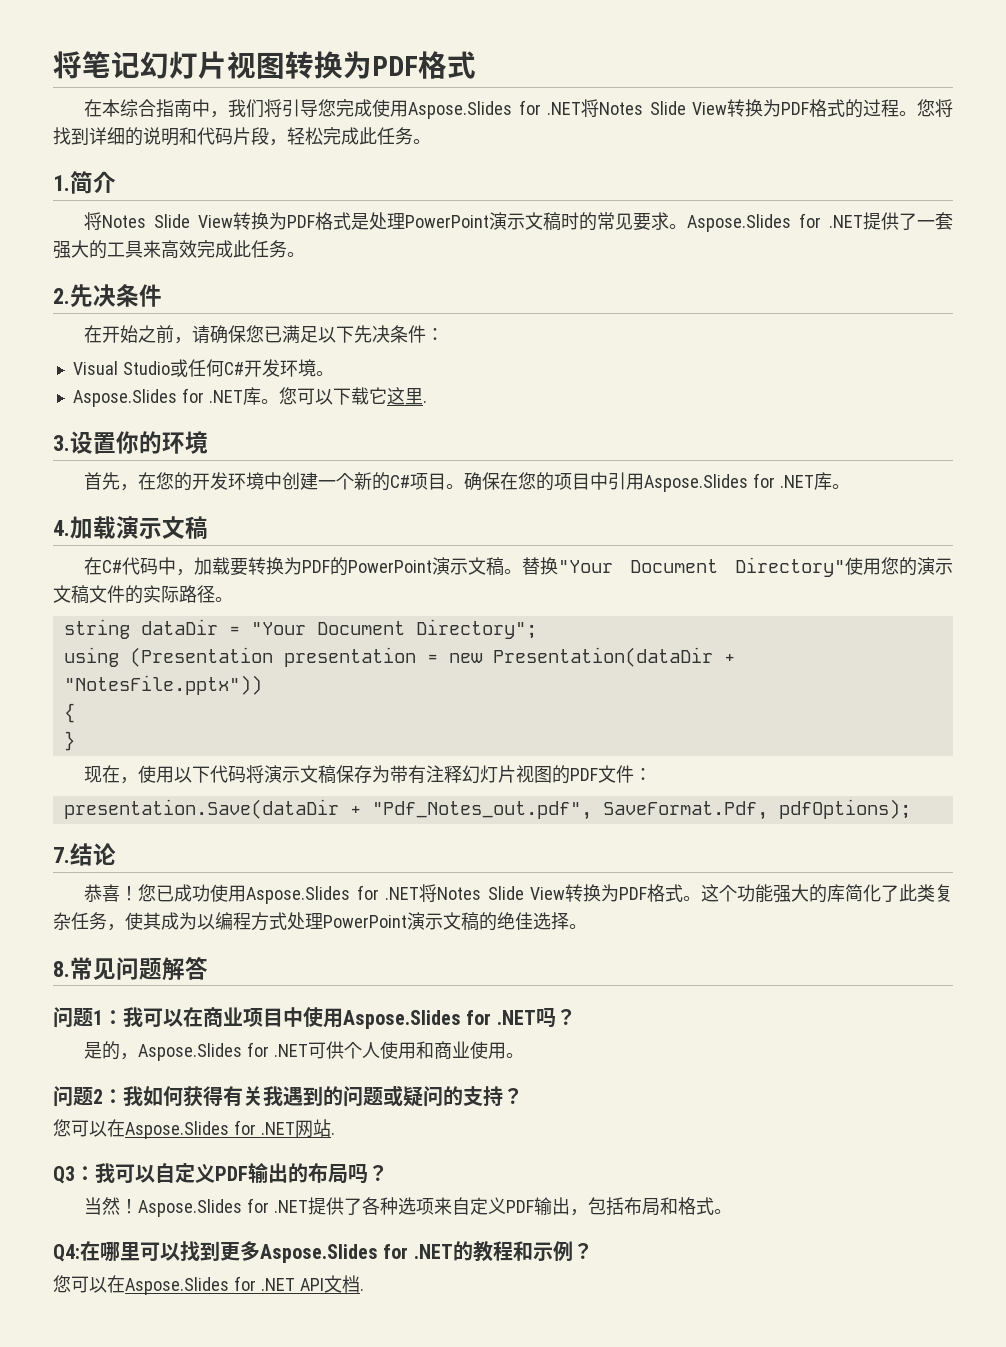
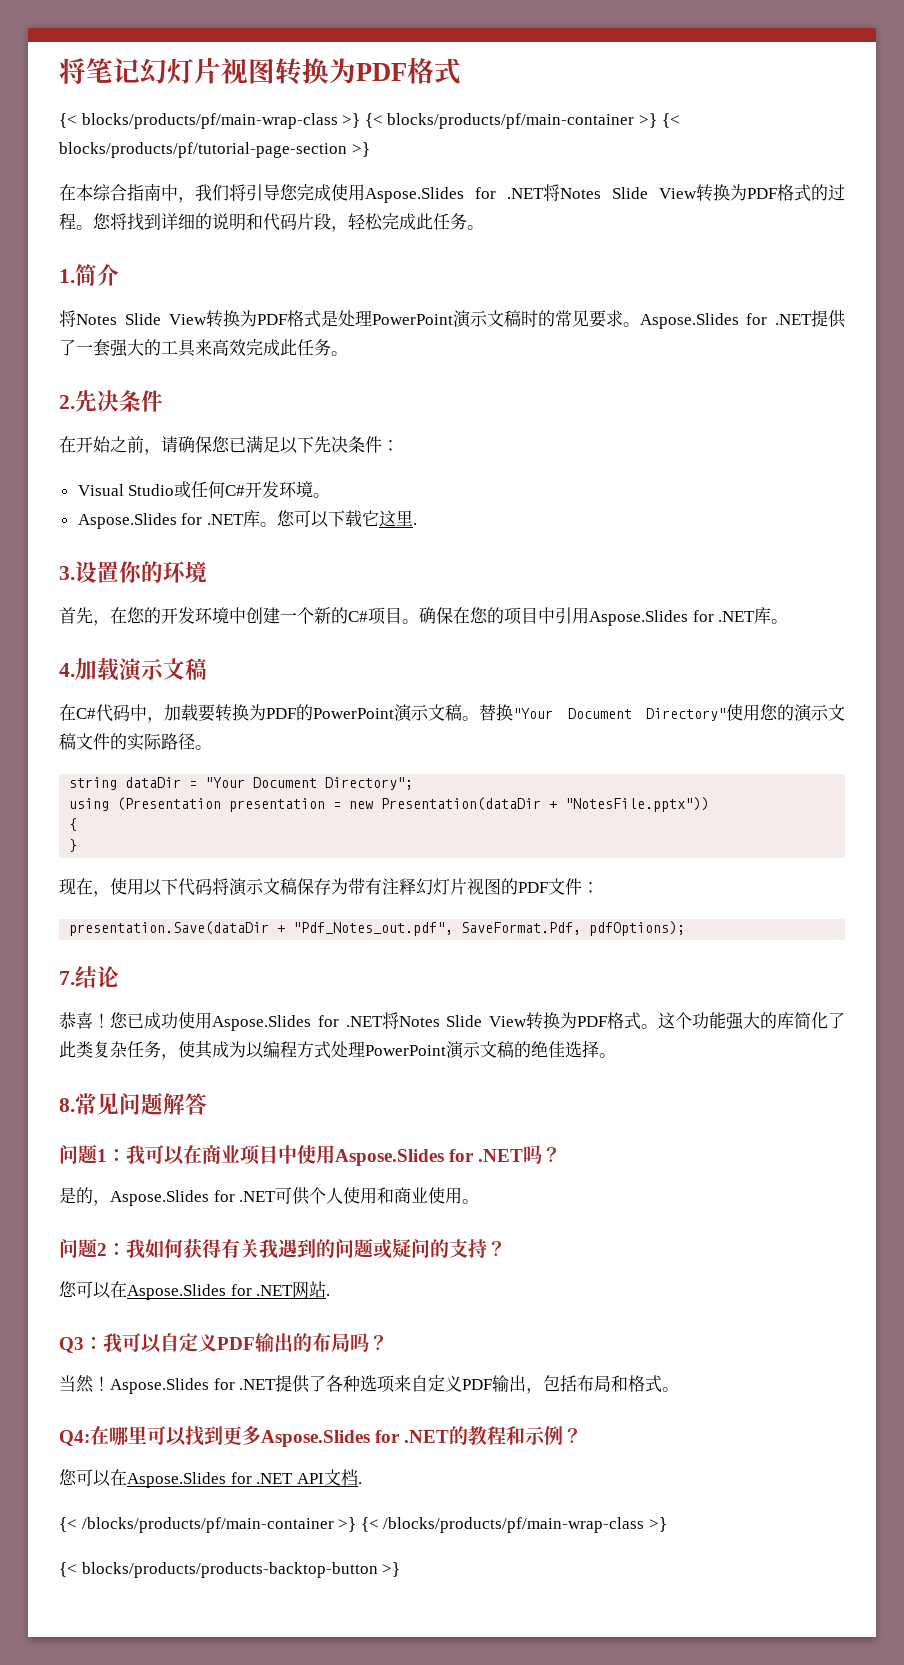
(476, 65) none -> [59,113,680,129] [59,142,370,158] // {< blocks/products/pf/main-wrap-class >} {< blocks/products/pf/main-container >} {< blocks/products/pf/tutorial-page-section >}
(364, 1289) none -> [59,1517,667,1533] [59,1562,401,1578] // {< /blocks/products/pf/main-container >} {< /blocks/products/pf/main-wrap-class >} // {< blocks/products/products-backtop-button >}

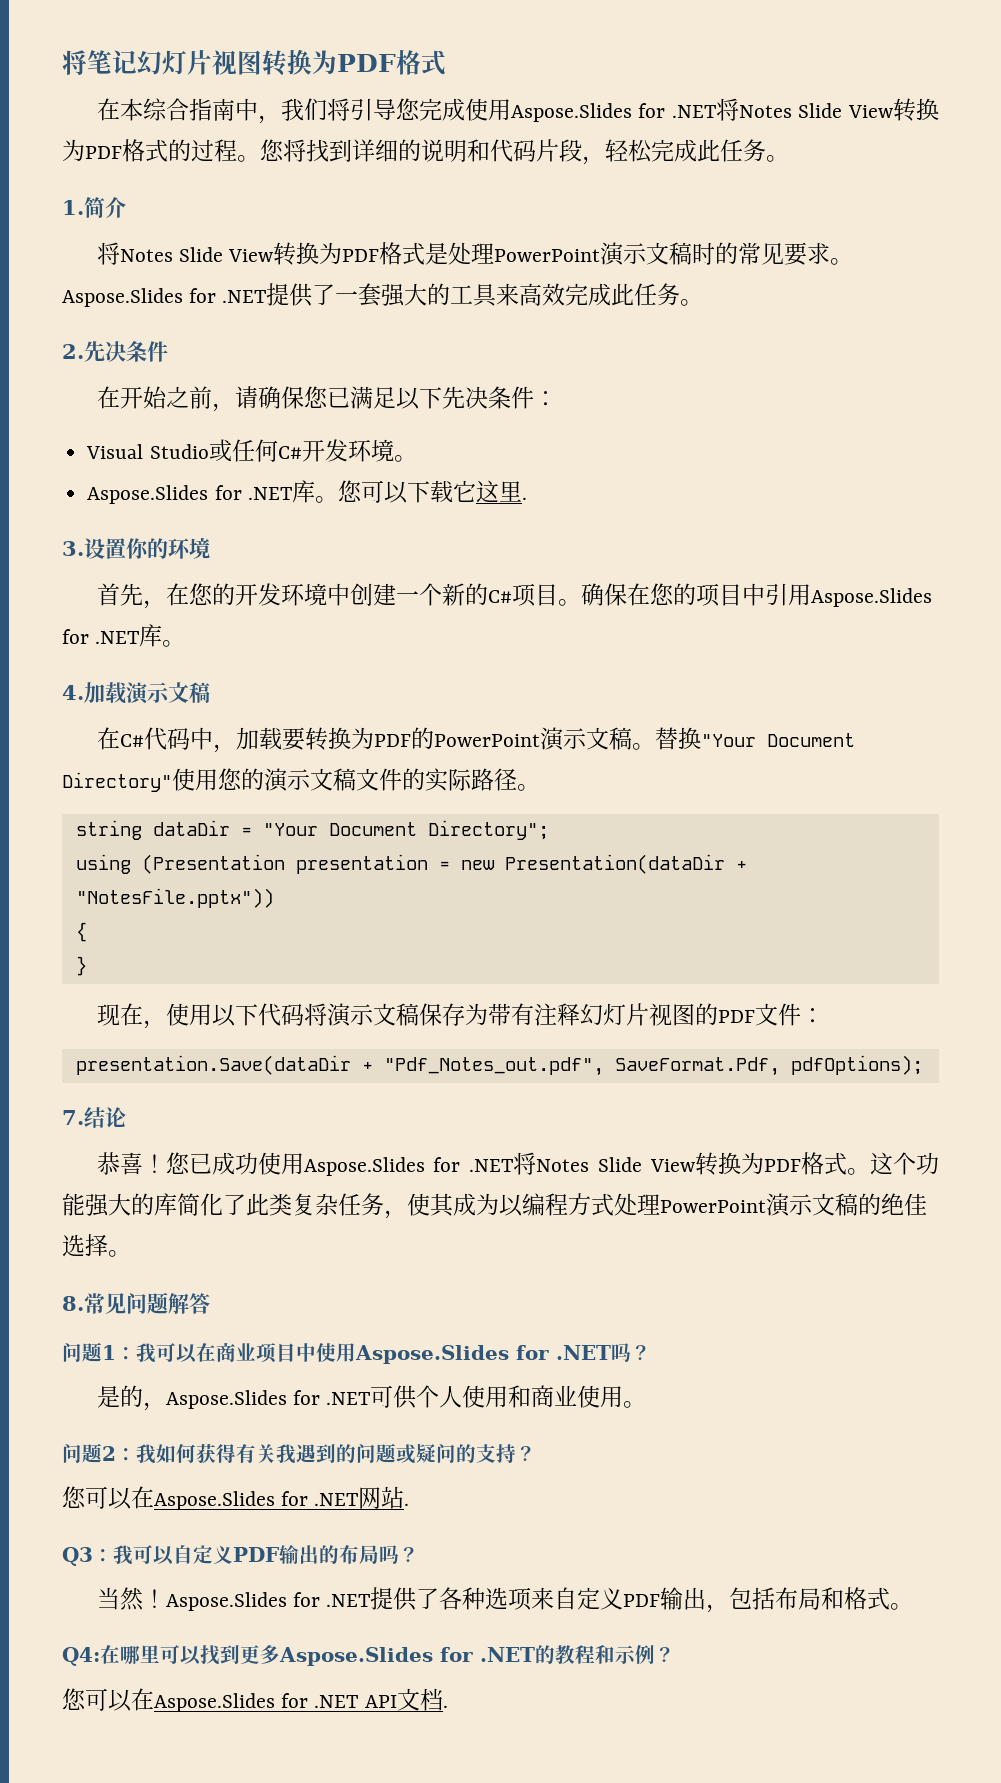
[59,113,680,129] [59,142,370,158] // {< blocks/products/pf/main-wrap-class >} {< blocks/products/pf/main-container >} {< blocks/products/pf/tutorial-page-section >} -> (446, 63) none
[59,1517,667,1533] [59,1562,401,1578] // {< /blocks/products/pf/main-container >} {< /blocks/products/pf/main-wrap-class >} // {< blocks/products/products-backtop-button >} -> (448, 1706) none

